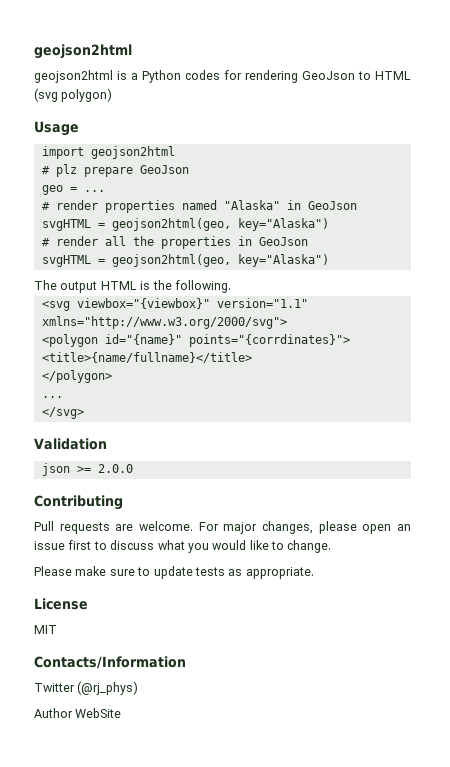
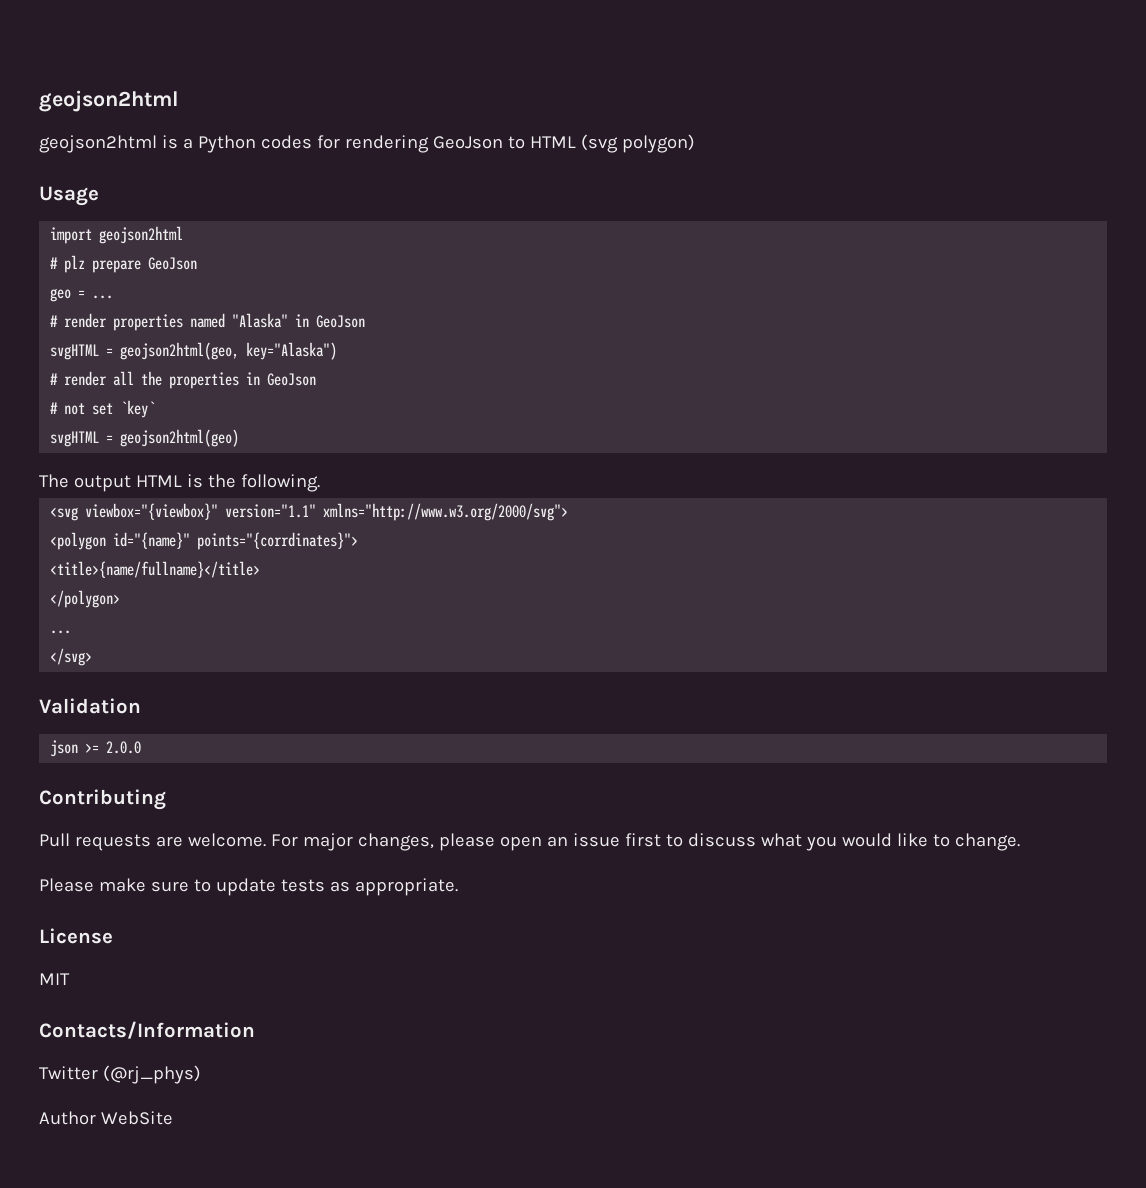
[41,254,329,267] // svgHTML = geojson2html(geo, key="Alaska") -> [50,400,156,418] [50,429,240,447] // # not set `key` // svgHTML = geojson2html(geo)

